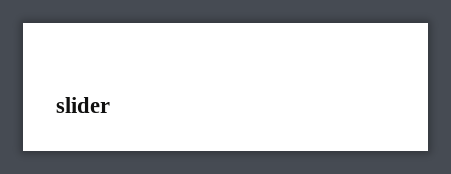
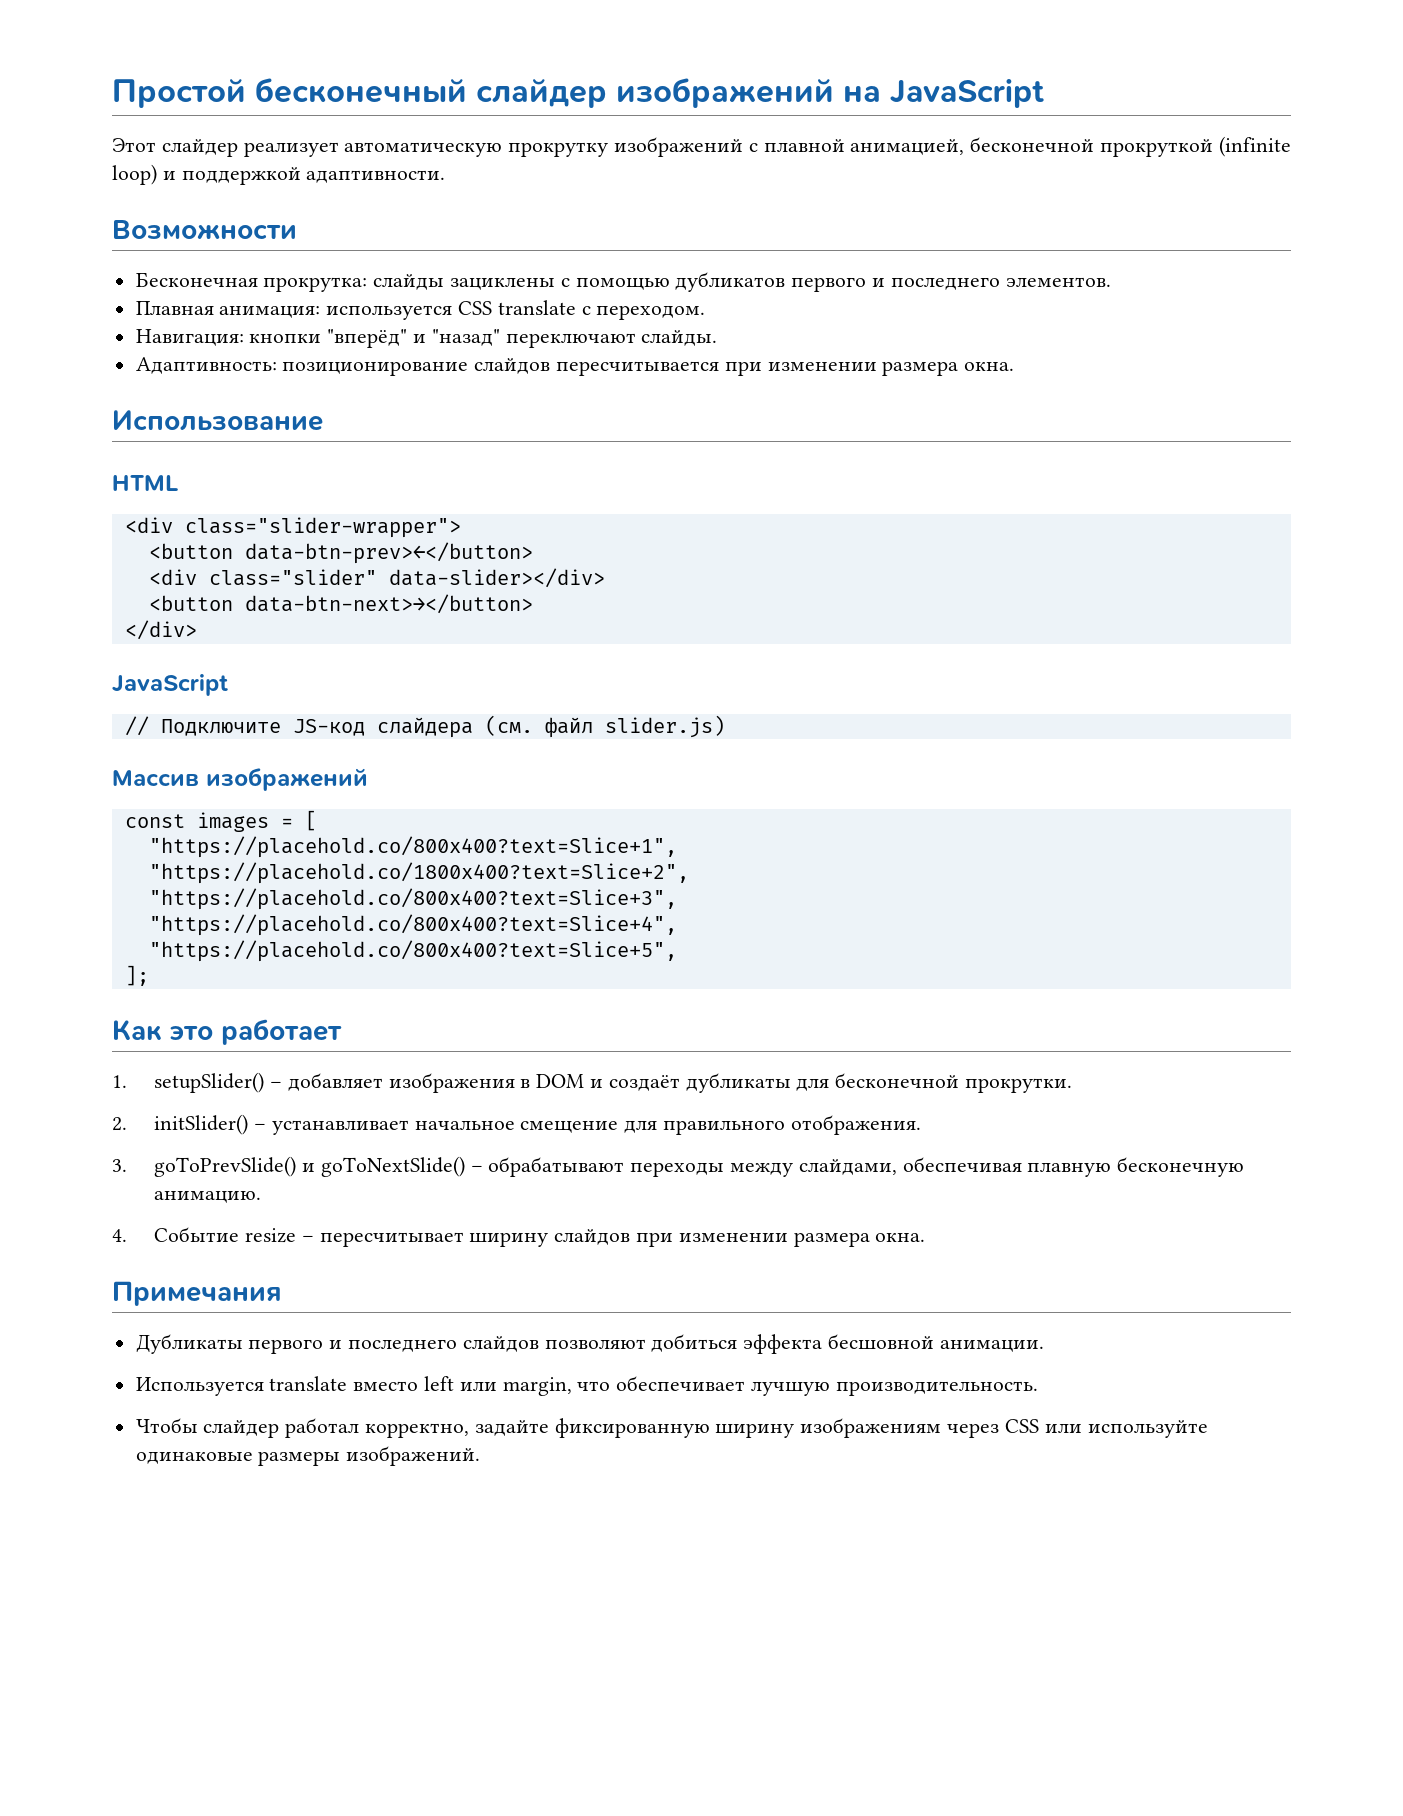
[56,97,110,113] slider -> [112,78,1044,108] [112,136,1291,157] [112,164,446,185] [112,220,297,241] [135,272,1111,292] [135,300,706,320] [135,329,718,348] [135,357,1015,376] [112,410,323,431] [112,475,178,491] [124,517,461,538] [148,542,533,564] [148,568,605,588] [148,594,533,614] [124,620,197,640] [112,674,228,696] [124,715,725,738] [112,768,368,791] [124,810,317,832] [148,836,677,858] [148,862,689,884] [148,888,677,910] [148,914,677,936] [148,940,677,962] [124,965,149,986] [112,1019,342,1045] [112,1072,1073,1093] [112,1114,921,1135] [112,1156,1245,1177] [154,1191,262,1203] [112,1227,926,1247] [112,1281,282,1306] [135,1334,1044,1354] [135,1376,1038,1396] [135,1418,1208,1438] [135,1446,481,1466] Простой бесконечный слайдер изображений на JavaScript // Этот слайдер реализует автоматическую прокрутку изображений с плавной анимацией, бесконечной прокруткой (infinite loop) и поддержкой адаптивности. // Возможности // Бесконечная прокрутка: слайды зациклены с помощью дубликатов первого и последнего элементов. // Плавная анимация: используется CSS translate с переходом. // Навигация: кнопки "вперёд" и "назад" переключают слайды. // Адаптивность: позиционирование слайдов пересчитывается при изменении размера окна. // Использование // HTML // <div class="slider-wrapper"> // <button data-btn-prev>←</button> // <div class="slider" data-slider></div> // <button data-btn-next>→</button> // </div> // JavaScript // // Подключите JS-код слайдера (см. файл slider.js) // Массив изображений // const images = [ // "https://placehold.co/800x400?text=Slice+1", // "https://placehold.co/1800x400?text=Slice+2", // "https://placehold.co/800x400?text=Slice+3", // "https://placehold.co/800x400?text=Slice+4", // "https://placehold.co/800x400?text=Slice+5", // ]; // Как это работает // 1. setupSlider() – добавляет изображения в DOM и создаёт дубликаты для бесконечной прокрутки. // 2. initSlider() – устанавливает начальное смещение для правильного отображения. // 3. goToPrevSlide() и goToNextSlide() – обрабатывают переходы между слайдами, обеспечивая плавную бесконечную анимацию. // 4. Событие resize – пересчитывает ширину слайдов при изменении размера окна. // Примечания // Дубликаты первого и последнего слайдов позволяют добиться эффекта бесшовной анимации. // Используется translate вместо left или margin, что обеспечивает лучшую производительность. // Чтобы слайдер работал корректно, задайте фиксированную ширину изображениям через CSS или используйте одинаковые размеры изображений.

